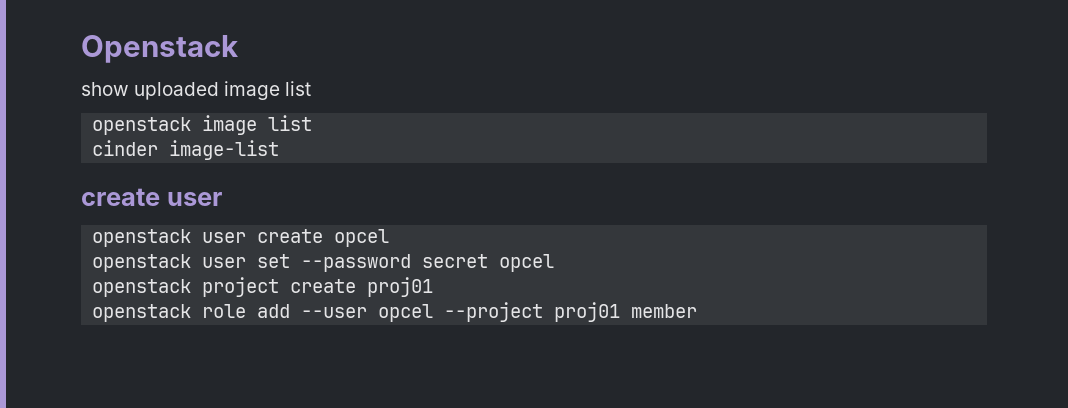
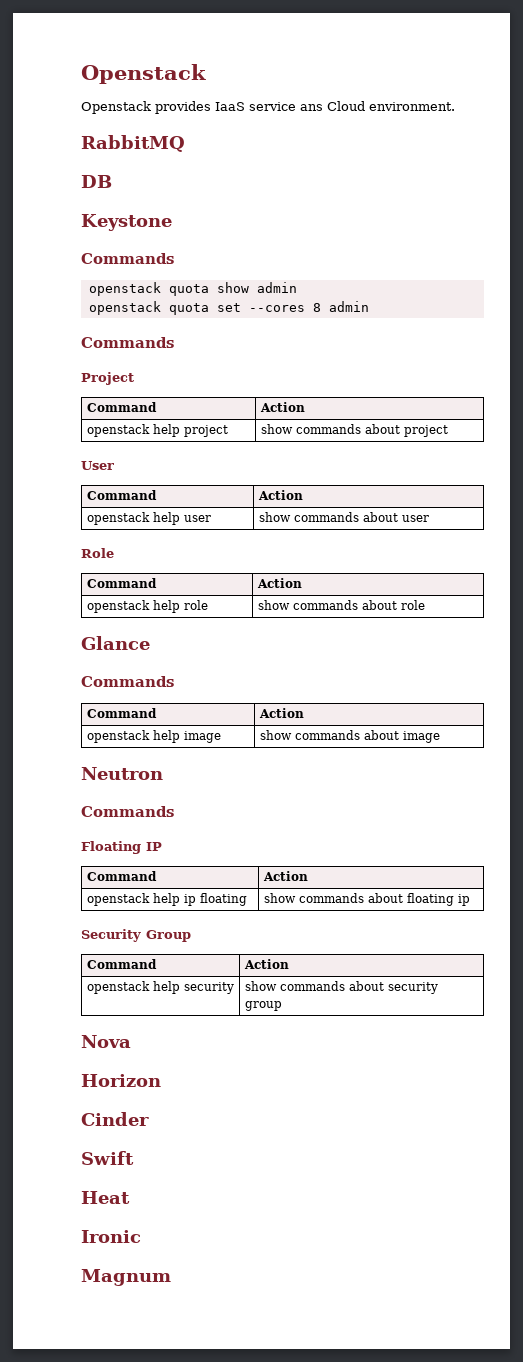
[81,81,312,100] [92,115,313,135] [92,140,280,160] [81,188,222,206] [92,229,390,247] [92,254,555,272] [92,277,434,297] [92,302,698,322] show uploaded image list // openstack image list // cinder image-list // create user // openstack user create opcel // openstack user set --password secret opcel // openstack project create proj01 // openstack role add --user opcel --project proj01 member -> [81,101,455,114] [81,135,185,152] [81,175,112,188] [81,214,172,231] [81,253,174,264] [88,282,297,296] [88,301,369,315] [81,337,174,348] [81,372,134,385] [86,402,157,412] [259,402,305,412] [86,424,228,437] [260,424,448,437] [81,461,114,470] [86,490,157,500] [257,490,303,500] [86,512,211,525] [258,512,429,522] [81,548,114,558] [86,578,157,588] [256,578,302,588] [86,600,208,613] [257,600,425,610] [81,636,150,650] [81,676,174,687] [86,708,157,718] [258,708,304,718] [86,730,221,743] [259,730,440,743] [81,767,163,780] [81,806,174,817] [81,841,162,854] [86,871,157,881] [262,871,308,881] [86,893,247,906] [263,893,470,906] [81,929,191,942] [86,959,157,969] [243,959,289,969] [86,981,234,994] [244,981,438,994] [244,1001,282,1011] [81,1035,131,1048] [81,1074,161,1087] [81,1112,149,1126] [81,1151,134,1165] [81,1191,130,1204] [81,1230,141,1243] [81,1269,171,1286] Openstack provides IaaS service ans Cloud environment. // RabbitMQ // DB // Keystone // Commands // openstack quota show admin // openstack quota set --cores 8 admin // Commands // Project // Command | Action // openstack help project | show commands about project // User // Command | Action // openstack help user | show commands about user // Role // Command | Action // openstack help role | show commands about role // Glance // Commands // Command | Action // openstack help image | show commands about image // Neutron // Commands // Floating IP // Command | Action // openstack help ip floating | show commands about floating ip // Security Group // Command | Action // openstack help security | show commands about security group // Nova // Horizon // Cinder // Swift // Heat // Ironic // Magnum

